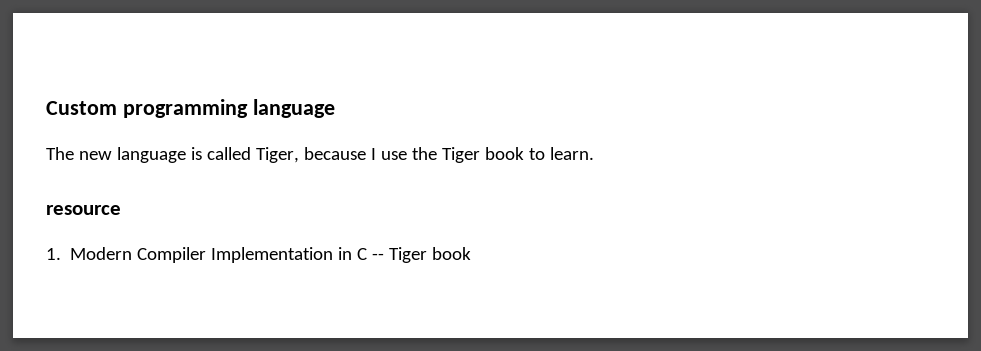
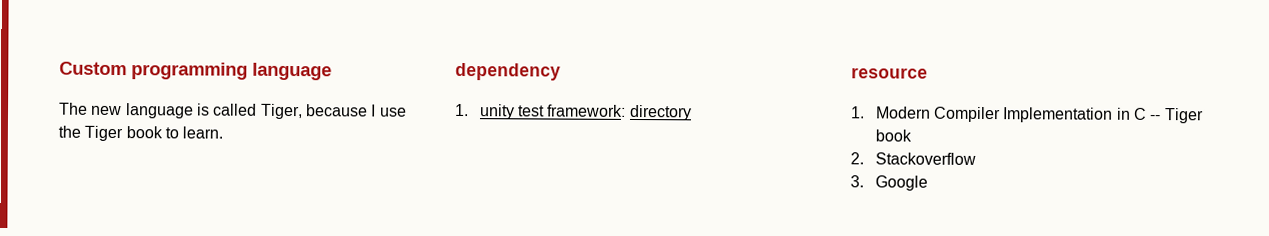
(594, 153) none -> [455,62,561,81] [455,103,692,121] // dependency // 1. unity test framework: directory
(472, 253) none -> [850,152,976,165] [850,175,928,191] // 2. Stackoverflow // 3. Google

